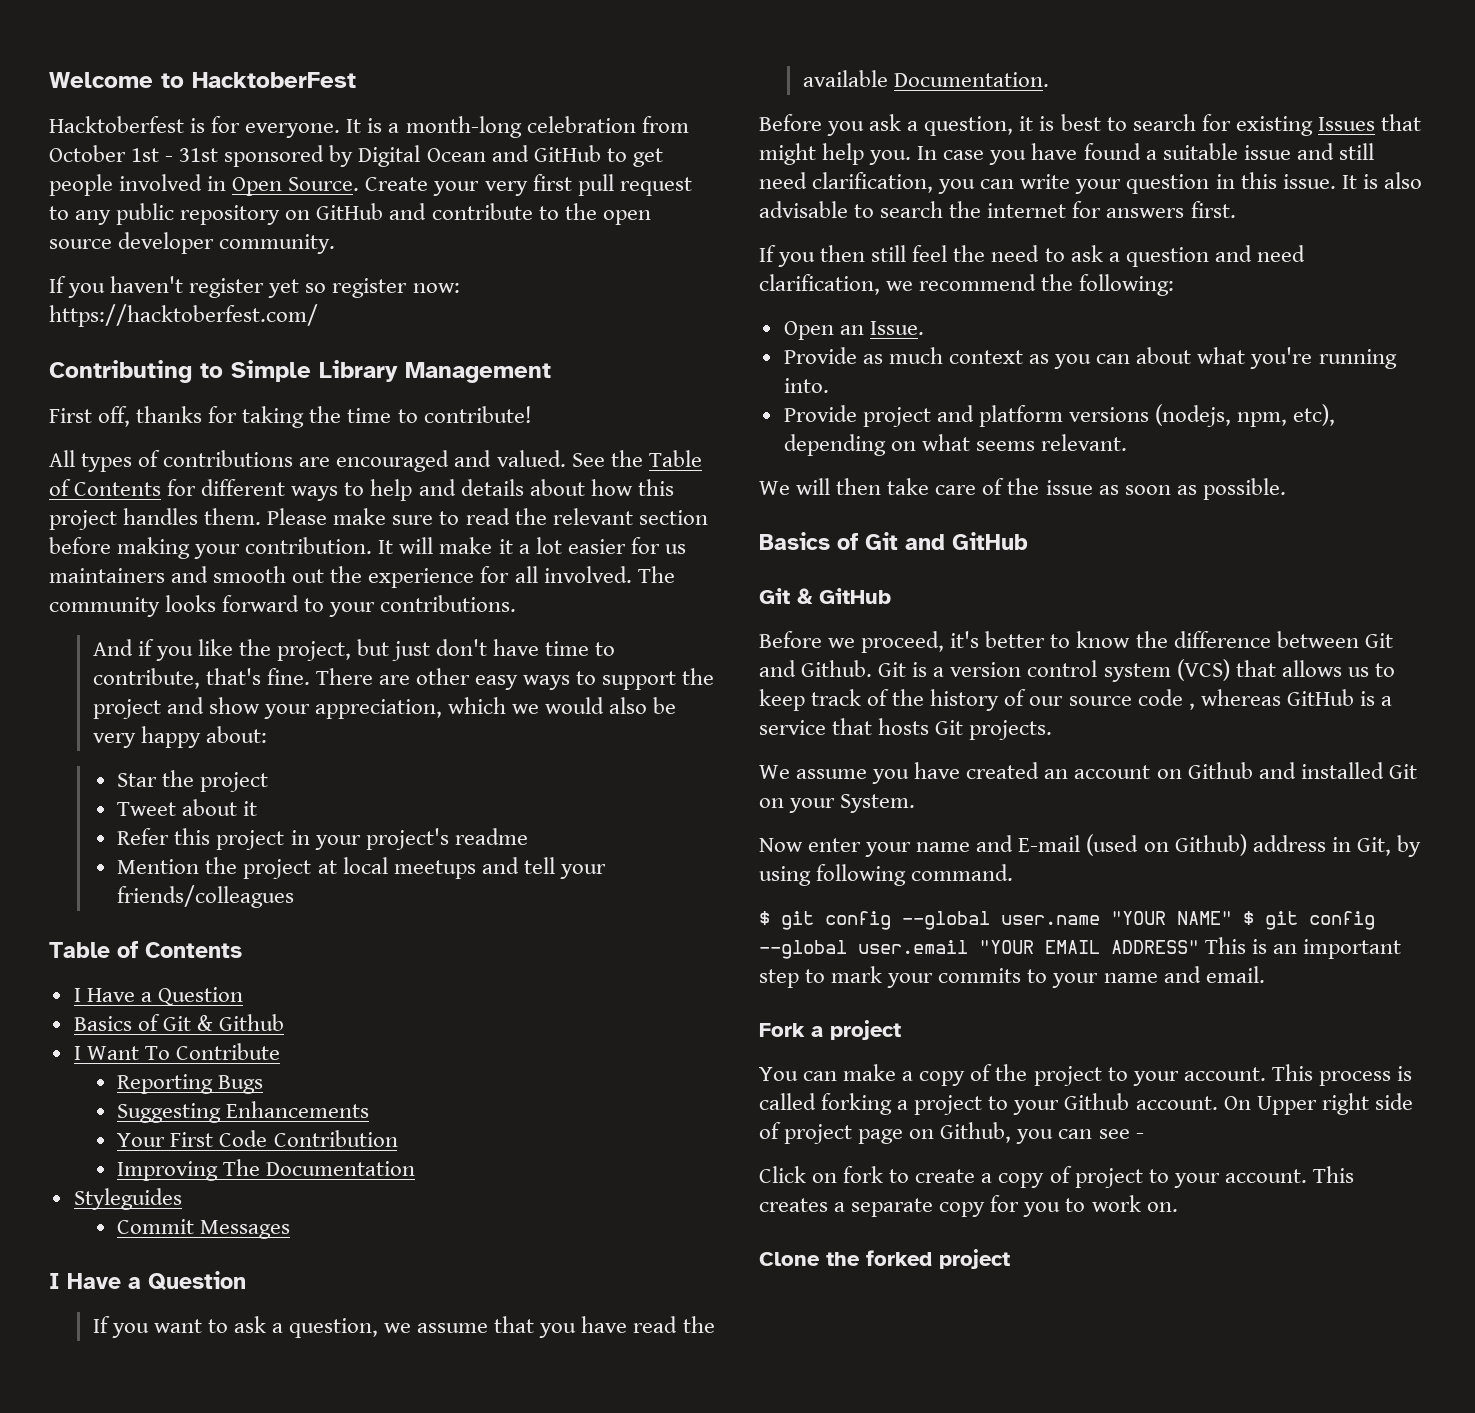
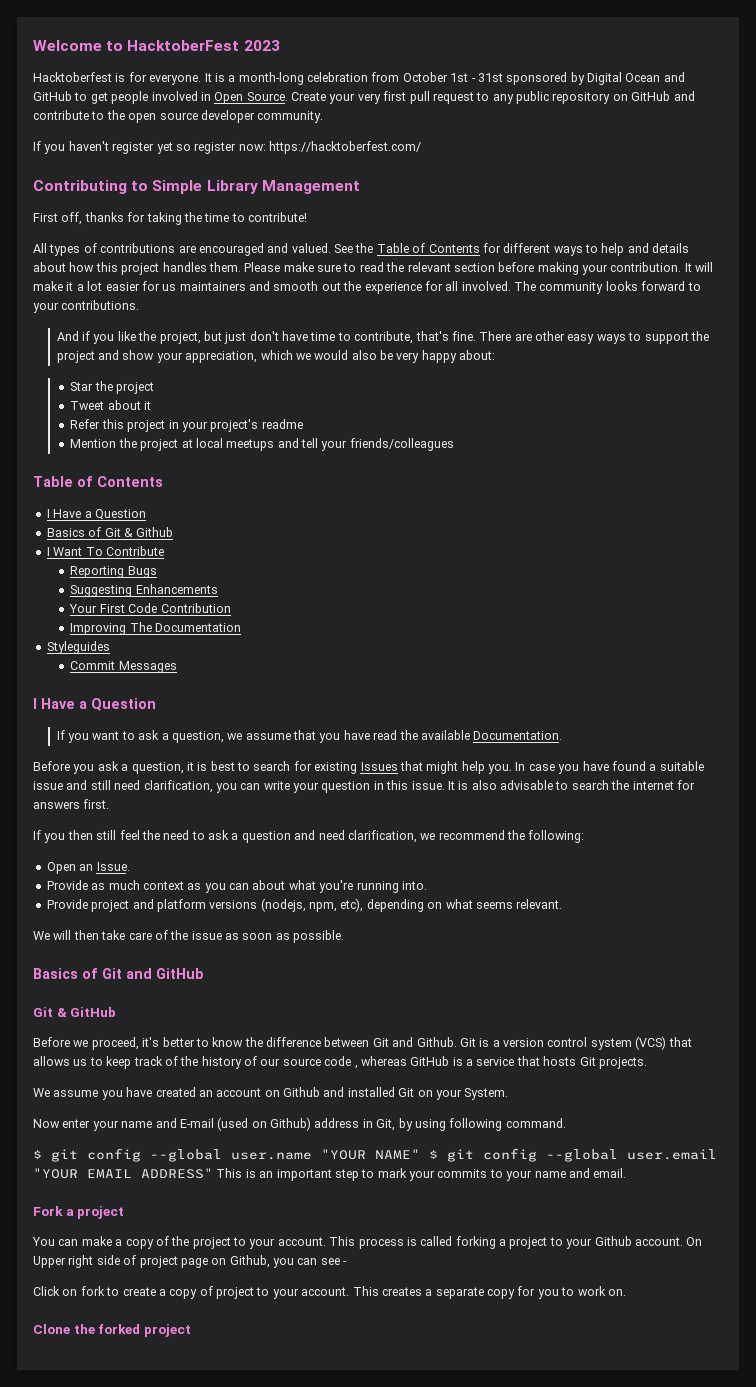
(356, 80) none -> [243,40,280,51] 2023

